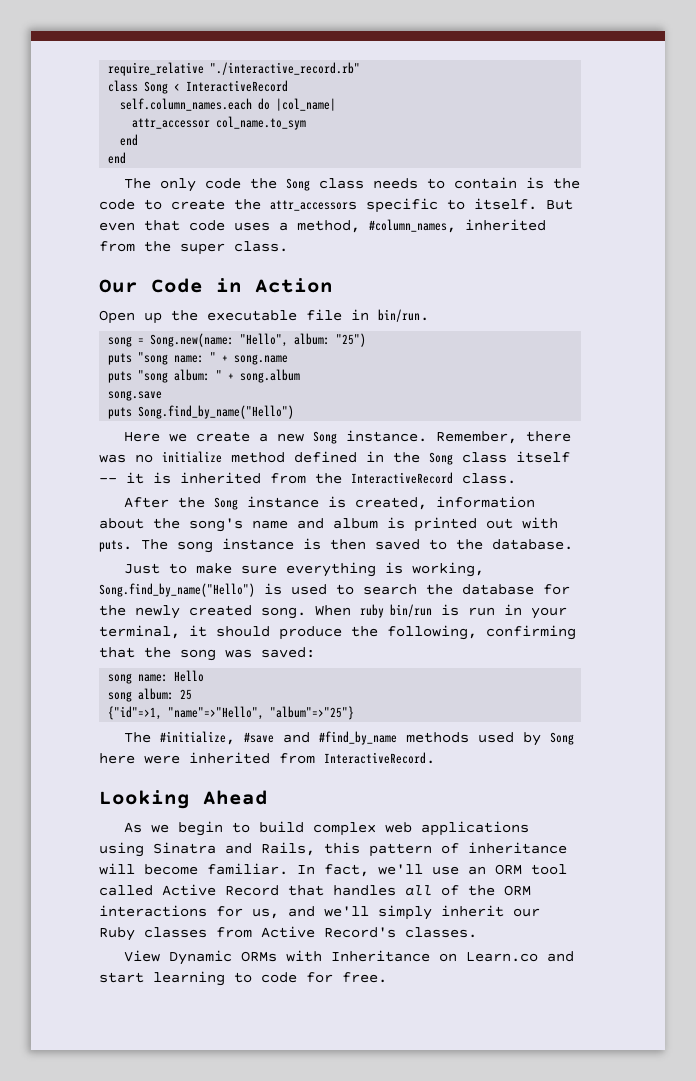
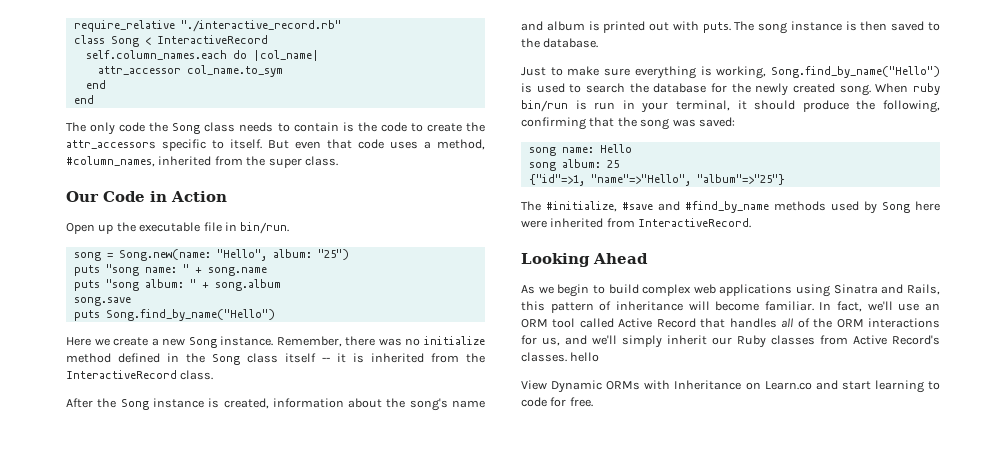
(477, 932) none -> [570,352,600,362] hello

